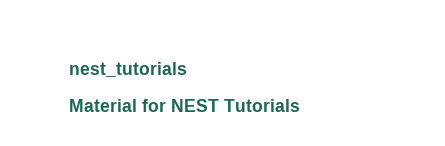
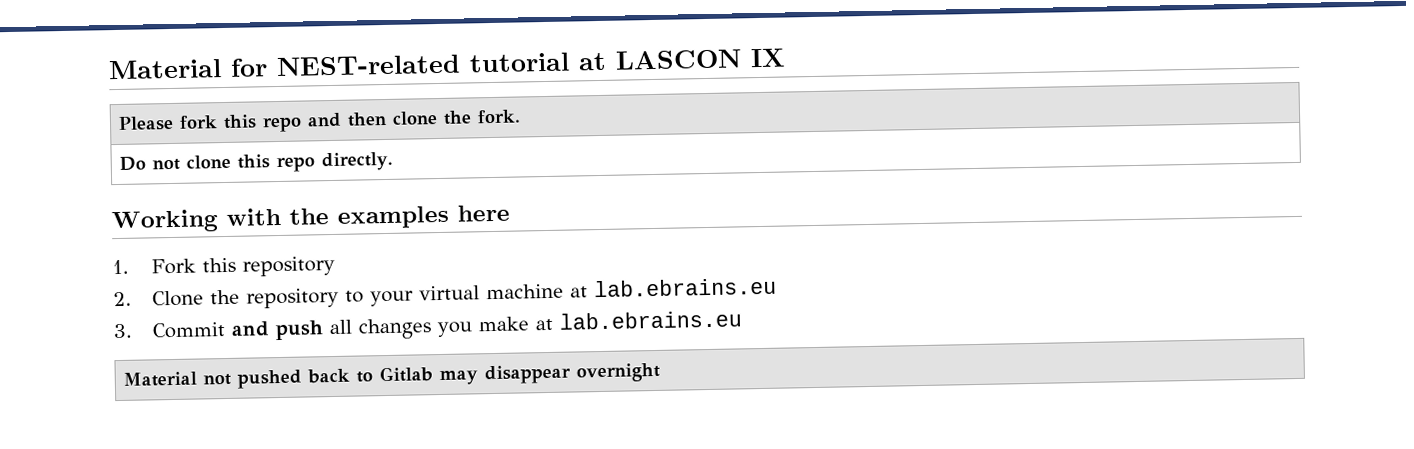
[69,62,187,77] nest_tutorials // -> (108, 69) none
[171,99,300,112] NEST Tutorials -> [276,48,786,77] [117,109,521,133] [118,151,393,173] [111,204,510,234] [112,255,335,277] [113,277,777,309] [113,310,742,341] [122,362,660,389] NEST-related tutorial at LASCON IX // Please fork this repo and then clone the fork. // Do not clone this repo directly. // Working with the examples here // 1. Fork this repository // 2. Clone the repository to your virtual machine at lab.ebrains.eu // 3. Commit and push all changes you make at lab.ebrains.eu // Material not pushed back to Gitlab may disappear overnight

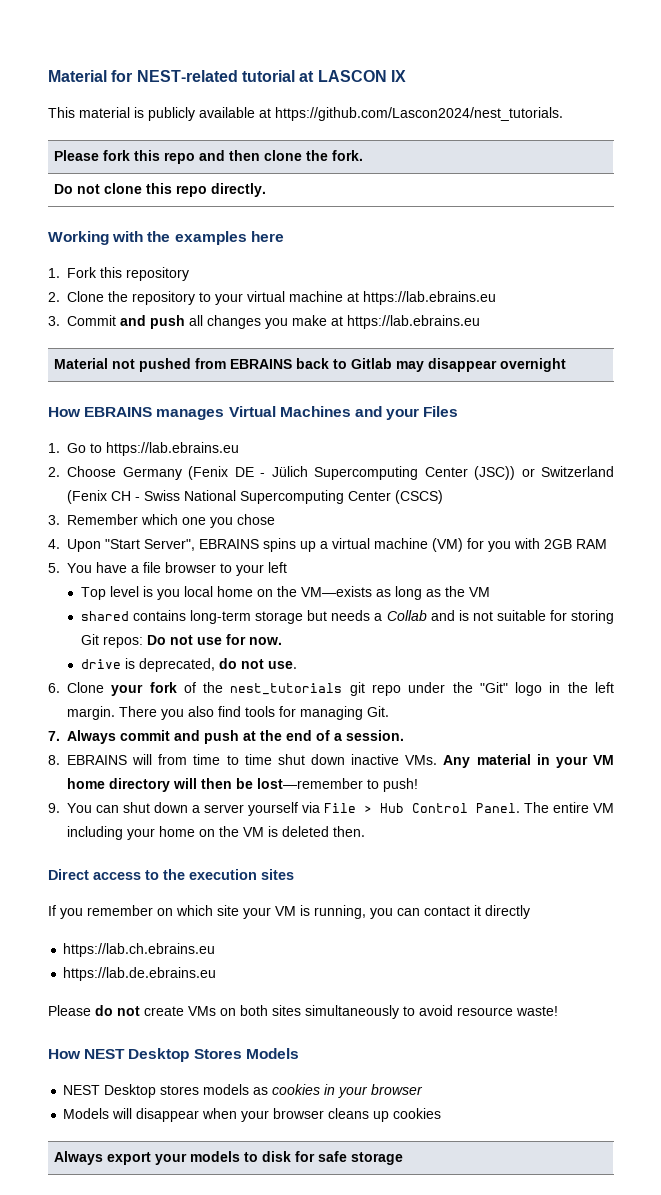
(786, 58) none -> [48,107,563,121] // This material is publicly available at https://github.com/Lascon2024/nest_tutorials.
[593,277,777,298] lab.ebrains.eu -> [363,291,496,305] https://lab.ebrains.eu
[558,310,742,330] lab.ebrains.eu -> [347,315,480,329] https://lab.ebrains.eu
(302, 379) none -> [195,358,293,369] from EBRAINS
(660, 372) none -> [48,406,459,420] [48,442,239,456] [48,466,614,480] [67,490,443,504] [48,514,275,528] [48,538,607,552] [48,562,287,576] [81,586,491,600] [81,610,615,624] [81,634,283,648] [81,658,298,672] [48,682,614,696] [67,706,389,720] [48,730,404,744] [48,754,615,768] [67,778,418,792] [48,802,614,816] [67,826,365,840] [48,869,294,880] [48,905,530,919] [63,943,216,957] [63,967,217,981] [48,1005,558,1019] [48,1048,299,1062] [63,1084,424,1098] [63,1108,442,1122] [54,1151,404,1165] // How EBRAINS manages Virtual Machines and your Files // 1. Go to https://lab.ebrains.eu // 2. Choose Germany (Fenix DE - Jülich Supercomputing Center (JSC)) or Switzerland (Fenix CH - Swiss National Supercomputing Center (CSCS) // 3. Remember which one you chose // 4. Upon "Start Server", EBRAINS spins up a virtual machine (VM) for you with 2GB RAM // 5. You have a file browser to your left // Top level is you local home on the VM—exists as long as the VM // shared contains long-term storage but needs a Collab and is not suitable for storing Git repos: Do not use for now. // drive is deprecated, do not use. // 6. Clone your fork of the nest_tutorials git repo under the "Git" logo in the left margin. There you also find tools for managing Git. // 7. Always commit and push at the end of a session. // 8. EBRAINS will from time to time shut down inactive VMs. Any material in your VM home directory will then be lost—remember to push! // 9. You can shut down a server yourself via File > Hub Control Panel. The entire VM including your home on the VM is deleted then. // Direct access to the execution sites // If you remember on which site your VM is running, you can contact it directly // https://lab.ch.ebrains.eu // https://lab.de.ebrains.eu // Please do not create VMs on both sites simultaneously to avoid resource waste! // How NEST Desktop Stores Models // NEST Desktop stores models as cookies in your browser // Models will disappear when your browser cleans up cookies // Always export your models to disk for safe storage

